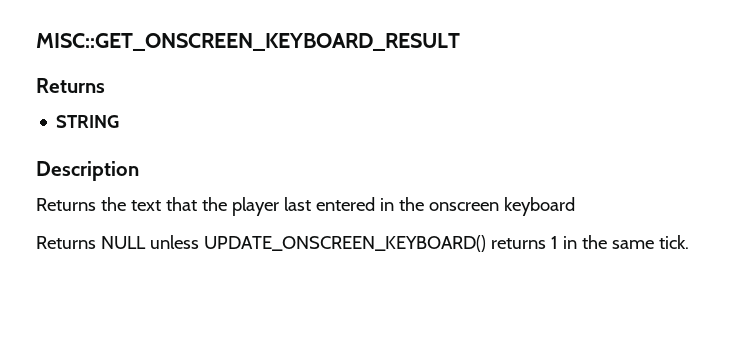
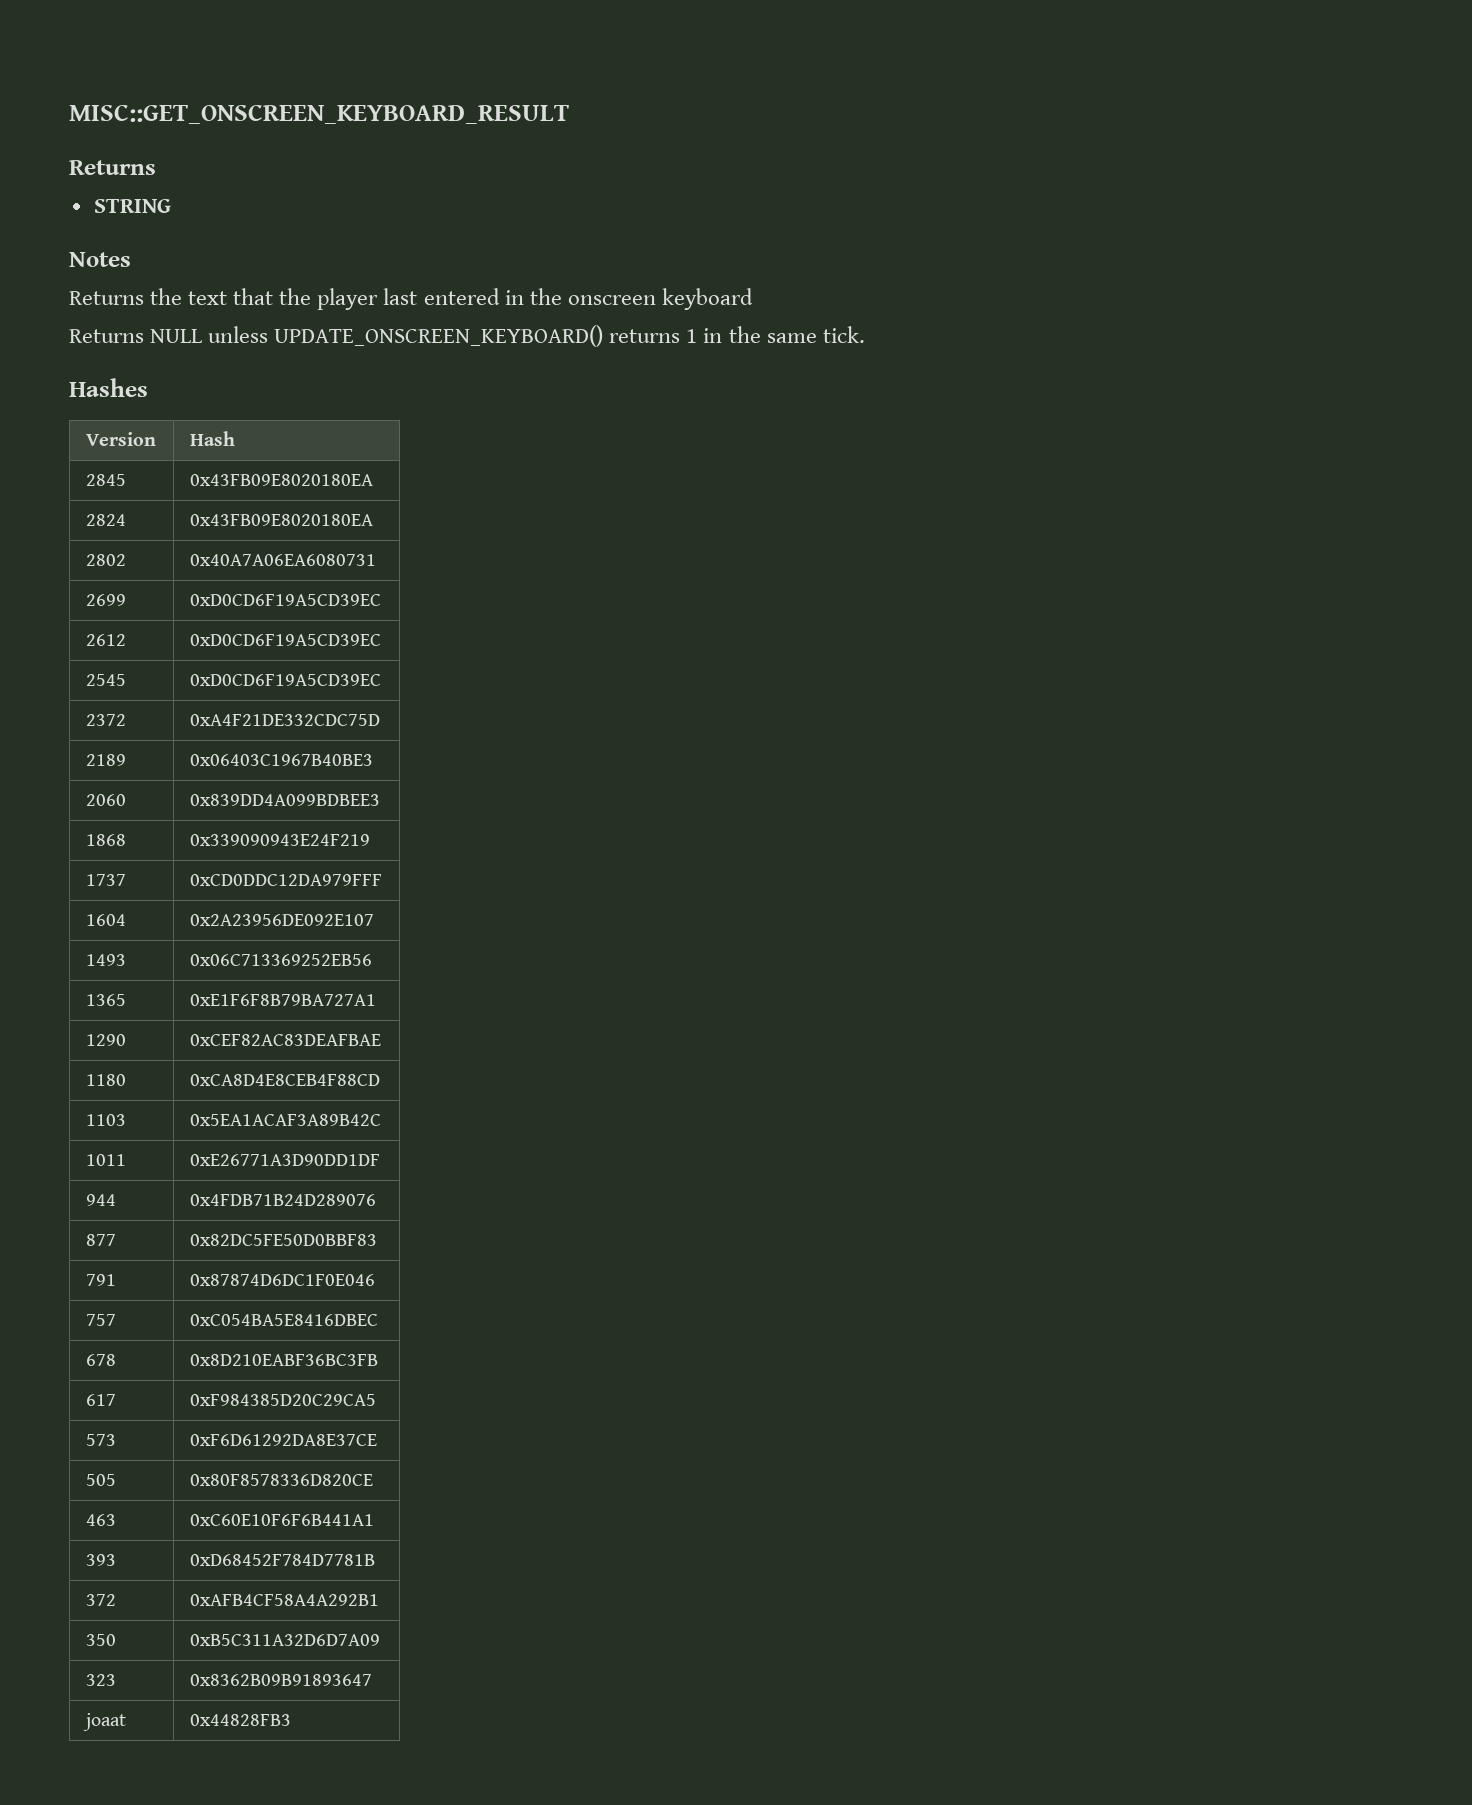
[36,161,139,181] Description -> [69,252,131,267] Notes
(689, 242) none -> [69,378,148,397] [85,432,156,446] [189,431,235,446] [85,474,126,486] [189,474,373,486] [85,514,126,526] [189,514,373,526] [85,554,126,566] [189,554,376,566] [85,594,126,606] [189,594,381,606] [85,634,126,646] [189,634,381,646] [85,674,126,686] [189,674,381,686] [85,714,126,726] [189,714,380,726] [85,754,126,766] [189,754,373,766] [85,794,126,806] [189,794,380,806] [85,834,126,846] [189,834,370,846] [85,874,126,886] [189,874,382,886] [85,914,126,926] [189,914,374,926] [85,954,126,966] [189,954,372,966] [85,994,126,1006] [189,994,376,1006] [85,1034,126,1046] [189,1034,381,1046] [85,1074,126,1086] [189,1074,380,1086] [85,1114,126,1126] [189,1114,381,1126] [85,1154,126,1166] [189,1154,380,1166] [85,1194,116,1206] [189,1194,376,1206] [85,1234,116,1246] [189,1234,377,1246] [85,1274,116,1286] [189,1274,375,1286] [85,1314,116,1326] [189,1314,378,1326] [85,1354,116,1366] [189,1354,378,1366] [85,1394,116,1406] [189,1394,376,1406] [85,1434,116,1446] [189,1434,377,1446] [85,1474,116,1486] [189,1474,373,1486] [85,1514,116,1526] [189,1514,374,1526] [85,1554,116,1566] [189,1554,375,1566] [85,1594,116,1606] [189,1594,379,1606] [85,1634,116,1646] [189,1634,380,1646] [85,1674,116,1686] [189,1674,372,1686] [82,1713,126,1731] [189,1714,291,1726] // Hashes // Version | Hash // 2845 | 0x43FB09E8020180EA // 2824 | 0x43FB09E8020180EA // 2802 | 0x40A7A06EA6080731 // 2699 | 0xD0CD6F19A5CD39EC // 2612 | 0xD0CD6F19A5CD39EC // 2545 | 0xD0CD6F19A5CD39EC // 2372 | 0xA4F21DE332CDC75D // 2189 | 0x06403C1967B40BE3 // 2060 | 0x839DD4A099BDBEE3 // 1868 | 0x339090943E24F219 // 1737 | 0xCD0DDC12DA979FFF // 1604 | 0x2A23956DE092E107 // 1493 | 0x06C713369252EB56 // 1365 | 0xE1F6F8B79BA727A1 // 1290 | 0xCEF82AC83DEAFBAE // 1180 | 0xCA8D4E8CEB4F88CD // 1103 | 0x5EA1ACAF3A89B42C // 1011 | 0xE26771A3D90DD1DF // 944 | 0x4FDB71B24D289076 // 877 | 0x82DC5FE50D0BBF83 // 791 | 0x87874D6DC1F0E046 // 757 | 0xC054BA5E8416DBEC // 678 | 0x8D210EABF36BC3FB // 617 | 0xF984385D20C29CA5 // 573 | 0xF6D61292DA8E37CE // 505 | 0x80F8578336D820CE // 463 | 0xC60E10F6F6B441A1 // 393 | 0xD68452F784D7781B // 372 | 0xAFB4CF58A4A292B1 // 350 | 0xB5C311A32D6D7A09 // 323 | 0x8362B09B91893647 // joaat | 0x44828FB3

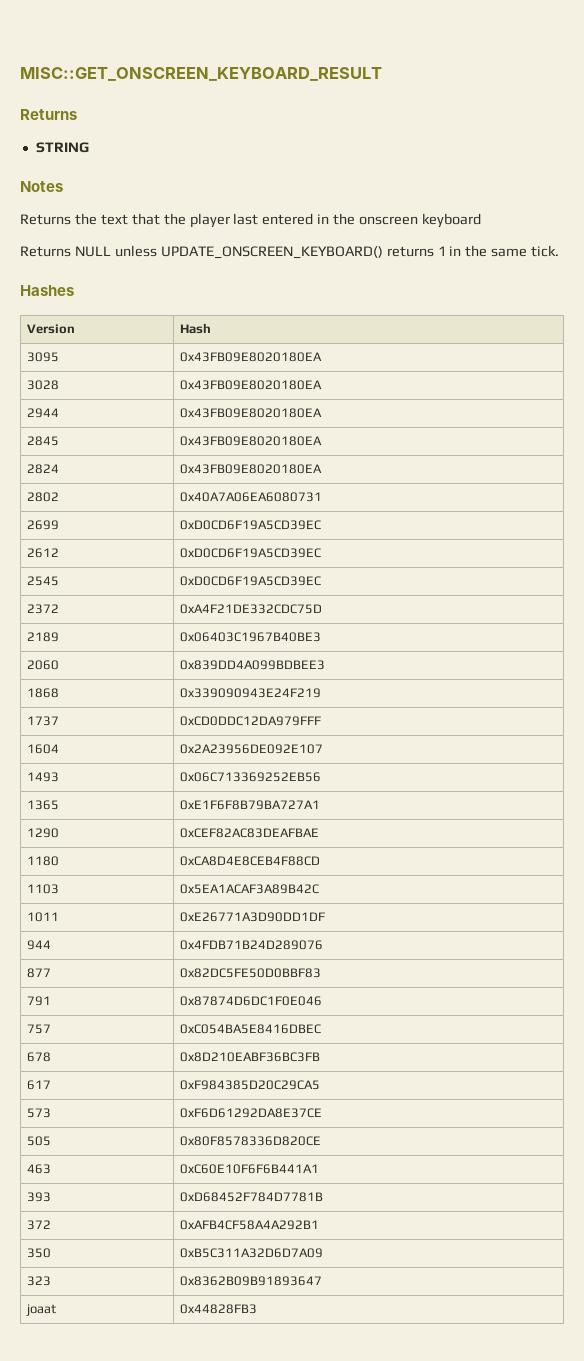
(235, 438) none -> [26,352,59,362] [179,352,322,362] [26,380,59,390] [179,380,322,390] [26,408,59,418] [179,408,322,418] // 3095 | 0x43FB09E8020180EA // 3028 | 0x43FB09E8020180EA // 2944 | 0x43FB09E8020180EA

